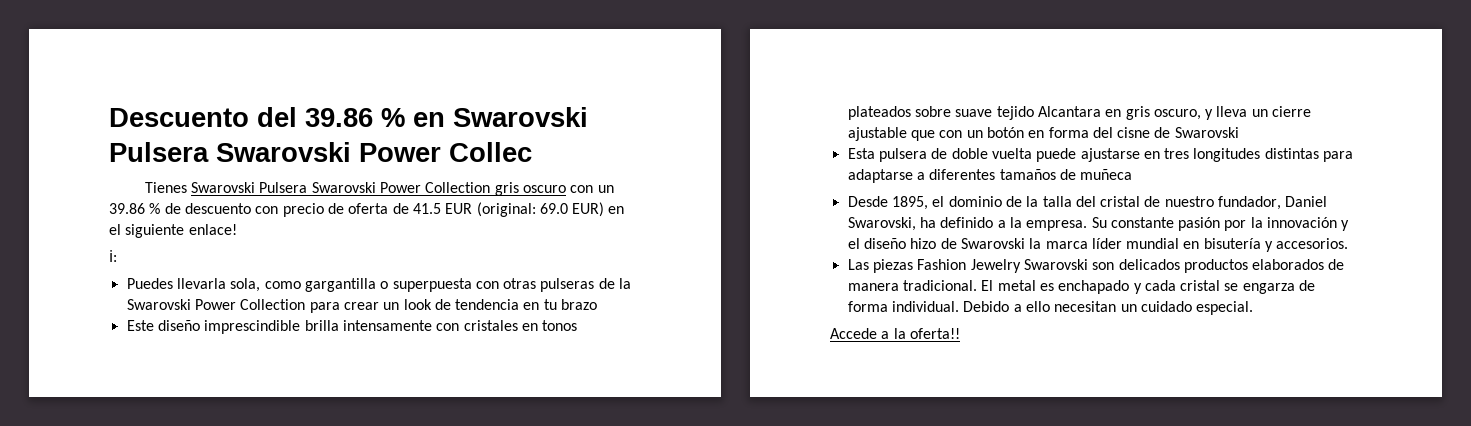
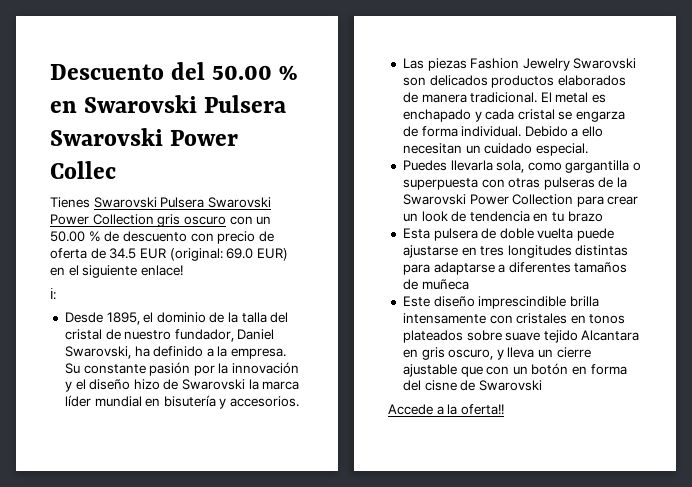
[305,108,373,127] 39.86 -> [212,65,273,80] 50.00
[109,203,145,214] 39.86 -> [50,231,85,242] 50.00
[412,203,441,214] 41.5 -> [109,248,137,259] 34.5
[126,278,632,292] [126,299,598,313] [126,320,578,334] [847,106,1312,120] [847,127,1239,141] [847,148,1354,162] [847,169,1133,183] // Puedes llevarla sola, como gargantilla o superpuesta con otras pulseras de la Swarovski Power Collection para crear un look de tendencia en tu brazo // Este diseño imprescindible brilla intensamente con cristales en tonos plateados sobre suave tejido Alcantara en gris oscuro, y lleva un cierre ajustable que con un botón en forma del cisne de Swarovski // Esta pulsera de doble vuelta puede ajustarse en tres longitudes distintas para adaptarse a diferentes tamaños de muñeca -> (56, 294) none
(1254, 308) none -> [402,160,642,173] [402,177,628,190] [402,194,639,207] [402,211,603,222] [402,228,615,241] [402,245,629,258] [402,262,628,275] [402,279,469,290] [402,296,599,309] [402,313,626,324] [402,330,640,343] [402,347,591,360] [402,363,627,377] [402,380,542,391] // Puedes llevarla sola, como gargantilla o superpuesta con otras pulseras de la Swarovski Power Collection para crear un look de tendencia en tu brazo // Esta pulsera de doble vuelta puede ajustarse en tres longitudes distintas para adaptarse a diferentes tamaños de muñeca // Este diseño imprescindible brilla intensamente con cristales en tonos plateados sobre suave tejido Alcantara en gris oscuro, y lleva un cierre ajustable que con un botón en forma del cisne de Swarovski

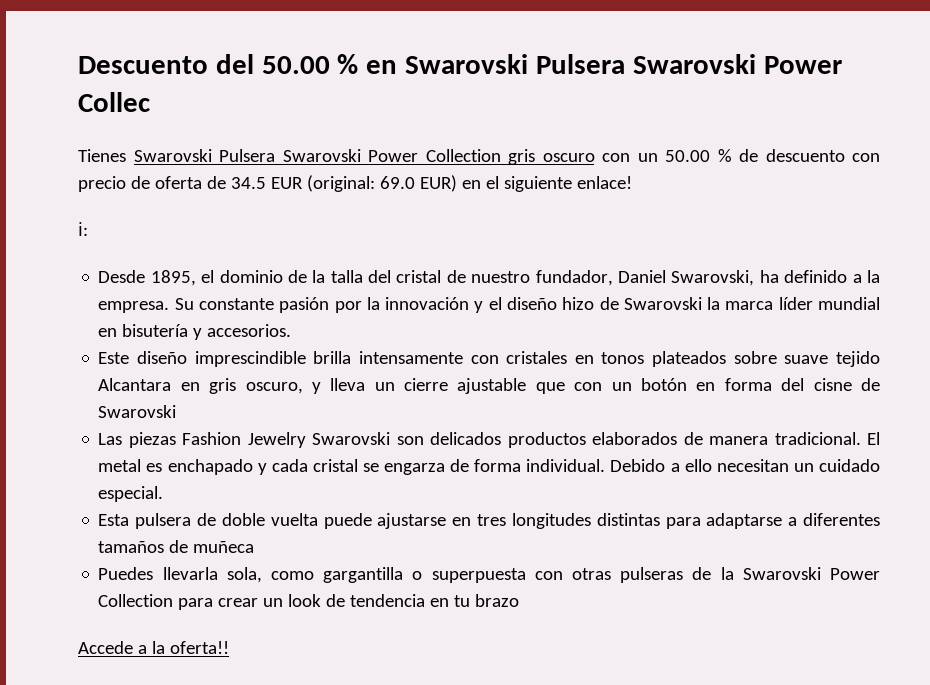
[402,58,637,71] [402,75,626,88] [402,92,607,103] [402,109,626,122] [402,126,604,137] [402,143,588,156] [402,160,642,173] [402,177,628,190] [402,194,639,207] [402,211,603,222] [402,228,615,241] [402,245,629,258] [402,262,628,275] [402,279,469,290] // Las piezas Fashion Jewelry Swarovski son delicados productos elaborados de manera tradicional. El metal es enchapado y cada cristal se engarza de forma individual. Debido a ello necesitan un cuidado especial. // Puedes llevarla sola, como gargantilla o superpuesta con otras pulseras de la Swarovski Power Collection para crear un look de tendencia en tu brazo // Esta pulsera de doble vuelta puede ajustarse en tres longitudes distintas para adaptarse a diferentes tamaños de muñeca -> (292, 330) none
(542, 385) none -> [98,432,880,448] [98,459,880,475] [98,486,164,502] [98,513,880,529] [98,540,255,553] [98,567,880,583] [98,594,520,610] // Las piezas Fashion Jewelry Swarovski son delicados productos elaborados de manera tradicional. El metal es enchapado y cada cristal se engarza de forma individual. Debido a ello necesitan un cuidado especial. // Esta pulsera de doble vuelta puede ajustarse en tres longitudes distintas para adaptarse a diferentes tamaños de muñeca // Puedes llevarla sola, como gargantilla o superpuesta con otras pulseras de la Swarovski Power Collection para crear un look de tendencia en tu brazo

